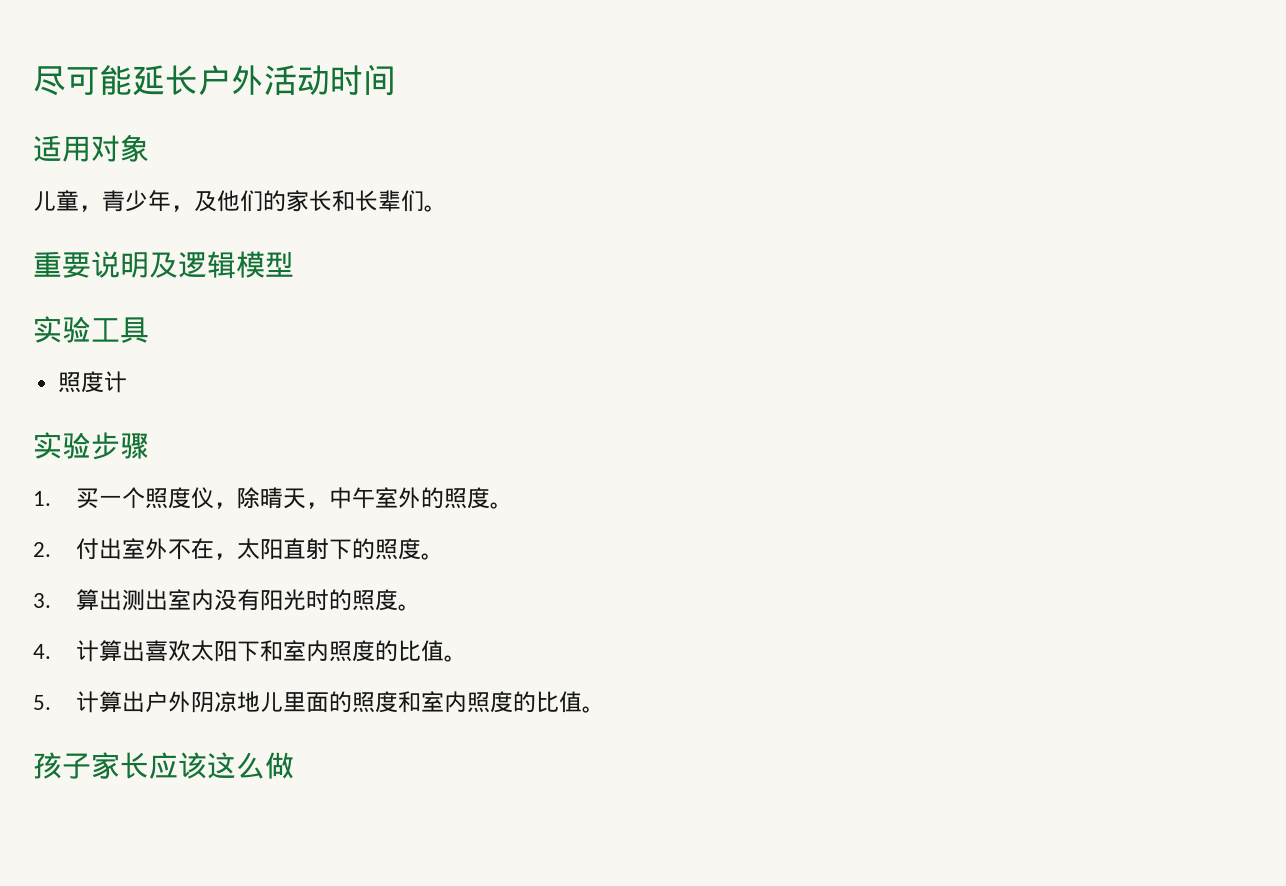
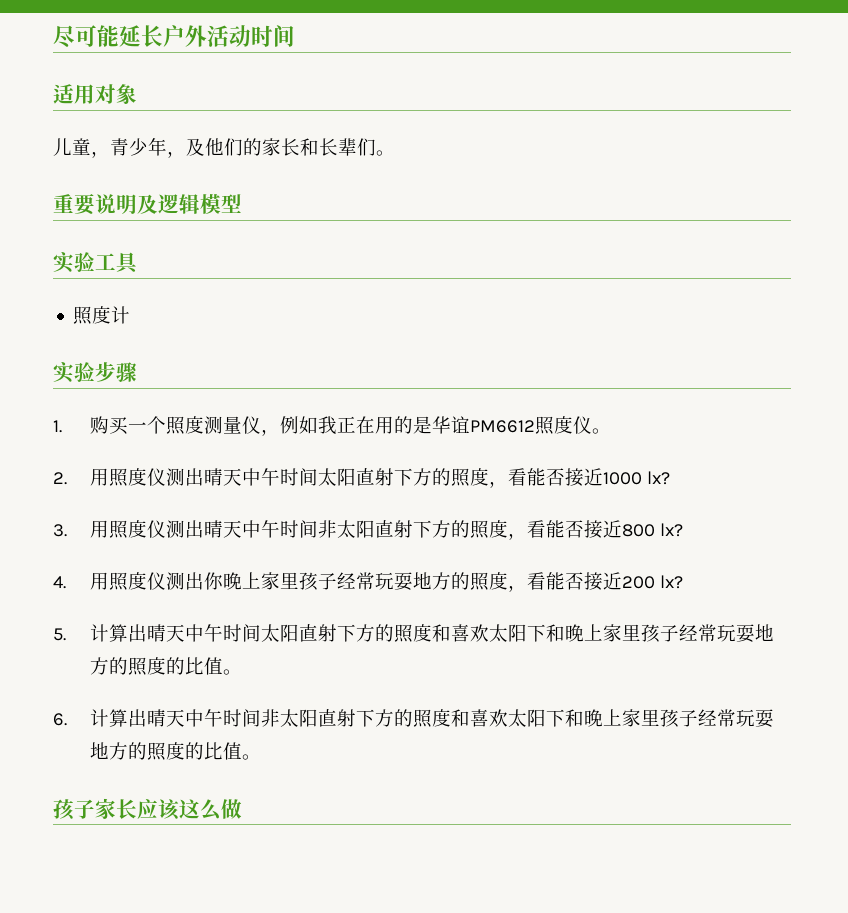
(51, 498) none -> [89,416,109,434] 购
[191,487,514,509] [33,538,445,560] [33,589,422,611] [33,640,468,662] [33,691,468,713] 仪，除晴天，中午室外的照度。 // 2.付出室外不在，太阳直射下的照度。 // 3.算出测出室内没有阳光时的照度。 // 4.计算出喜欢太阳下和室内照度的比值。 // 5.计算出户外阴凉地儿里面的照度和室内 -> [203,416,611,436] [53,468,670,488] [53,520,683,540] [53,572,683,592] [53,624,774,643] [89,657,242,676] [53,709,774,728] [89,742,147,760] 测量仪，例如我正在用的是华谊PM6612照度仪。 // 2.用照度仪测出晴天中午时间太阳直射下方的照度，看能否接近1000 lx? // 3.用照度仪测出晴天中午时间非太阳直射下方的照度，看能否接近800 lx? // 4.用照度仪测出你晚上家里孩子经常玩耍地方的照度，看能否接近200 lx? // 5.计算出晴天中午时间太阳直射下方的照度和喜欢太阳下和晚上家里孩子经常玩耍地方的照度的比值。 // 6.计算出晴天中午时间非太阳直射下方的照度和喜欢太阳下和晚上家里孩子经常玩耍地方的

